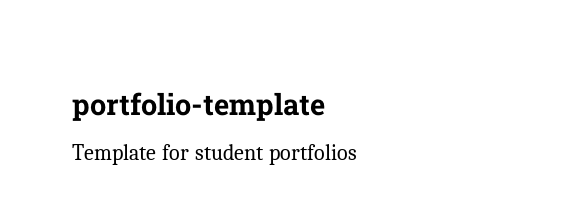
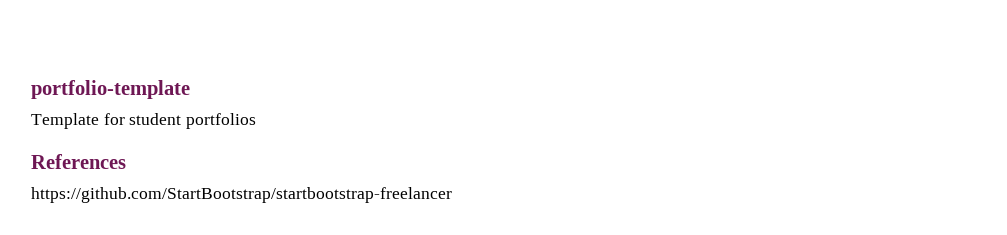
(357, 154) none -> [31,154,126,169] [31,187,452,203] // References // https://github.com/StartBootstrap/startbootstrap-freelancer

